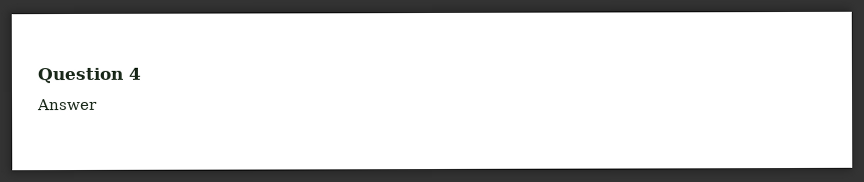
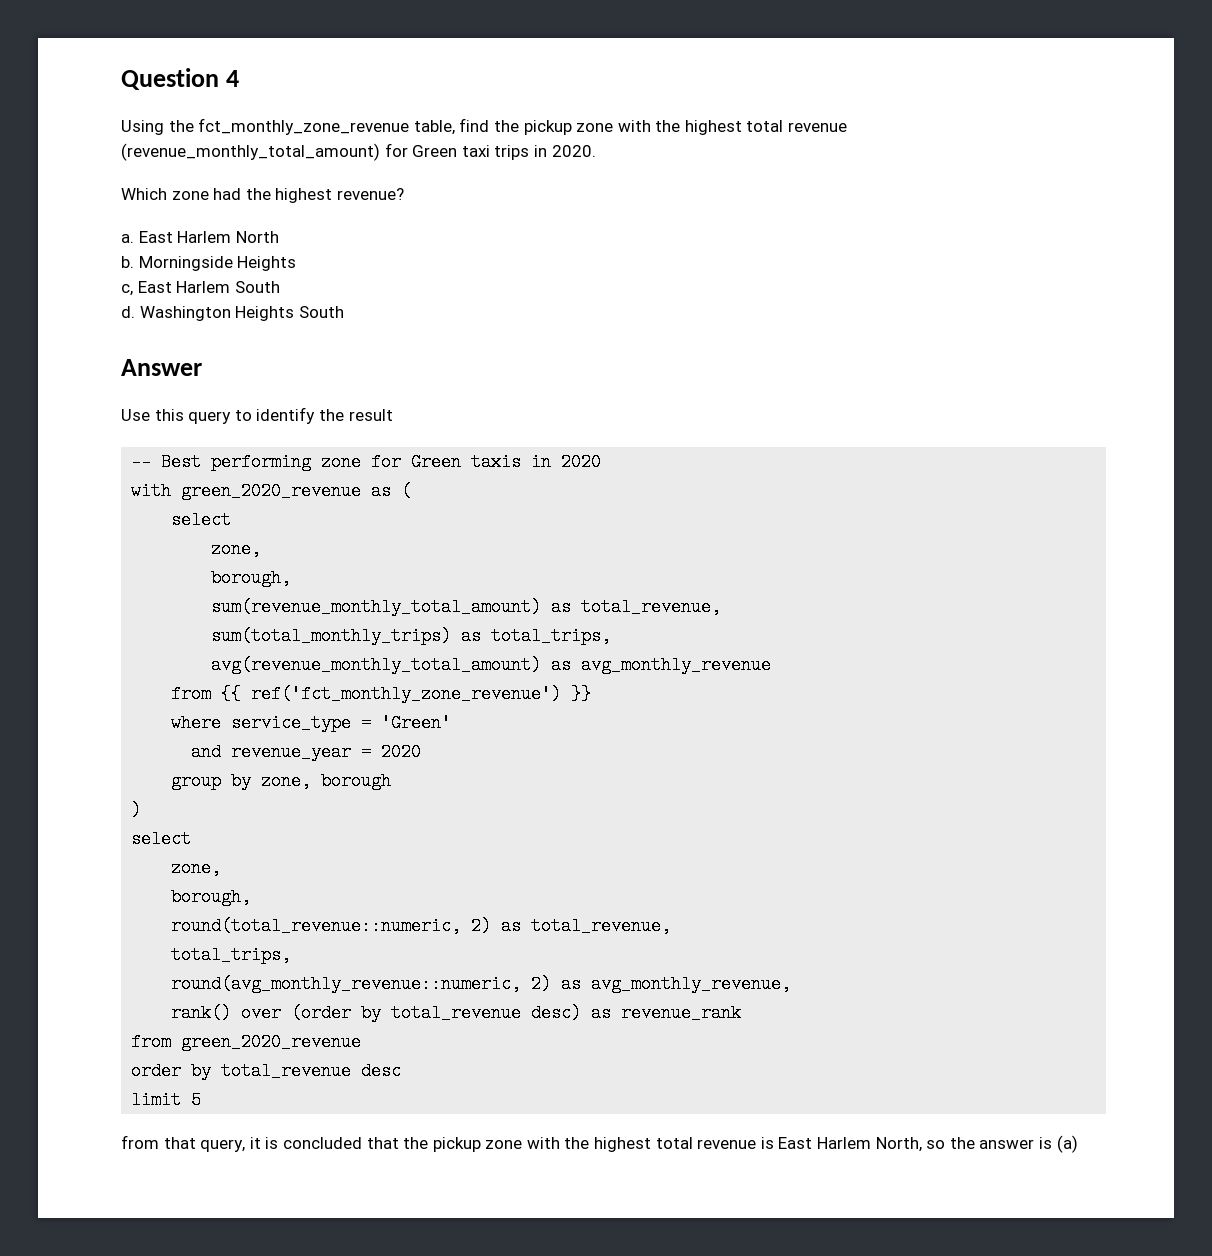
[37,98,98,111] Answer -> [121,118,848,135] [121,143,596,161] [121,188,404,203] [121,231,279,243] [121,256,297,271] [121,281,280,296] [121,306,344,321] [121,359,202,376] [121,407,393,424] [131,453,602,471] [131,482,412,500] [171,511,232,529] [211,540,262,558] [211,569,292,587] [211,598,722,616] [211,627,612,645] [211,656,772,674] [171,685,592,703] [171,714,452,732] [191,743,422,761] [171,772,392,790] [131,801,142,819] [131,830,192,848] [171,859,222,877] [171,888,252,906] [171,917,672,935] [171,946,292,964] [171,975,792,993] [171,1004,742,1022] [131,1033,362,1051] [131,1062,402,1080] [131,1091,202,1109] [121,1135,1078,1153] Using the fct_monthly_zone_revenue table, find the pickup zone with the highest total revenue (revenue_monthly_total_amount) for Green taxi trips in 2020. // Which zone had the highest revenue? // a. East Harlem North // b. Morningside Heights // c, East Harlem South // d. Washington Heights South // Answer // Use this query to identify the result // -- Best performing zone for Green taxis in 2020 // with green_2020_revenue as ( // select // zone, // borough, // sum(revenue_monthly_total_amount) as total_revenue, // sum(total_monthly_trips) as total_trips, // avg(revenue_monthly_total_amount) as avg_monthly_revenue // from {{ ref('fct_monthly_zone_revenue') }} // where service_type = 'Green' // and revenue_year = 2020 // group by zone, borough // ) // select // zone, // borough, // round(total_revenue::numeric, 2) as total_revenue, // total_trips, // round(avg_monthly_revenue::numeric, 2) as avg_monthly_revenue, // rank() over (order by total_revenue desc) as revenue_rank // from green_2020_revenue // order by total_revenue desc // limit 5 // from that query, it is concluded that the pickup zone with the highest total revenue is East Harlem North, so the answer is (a)

